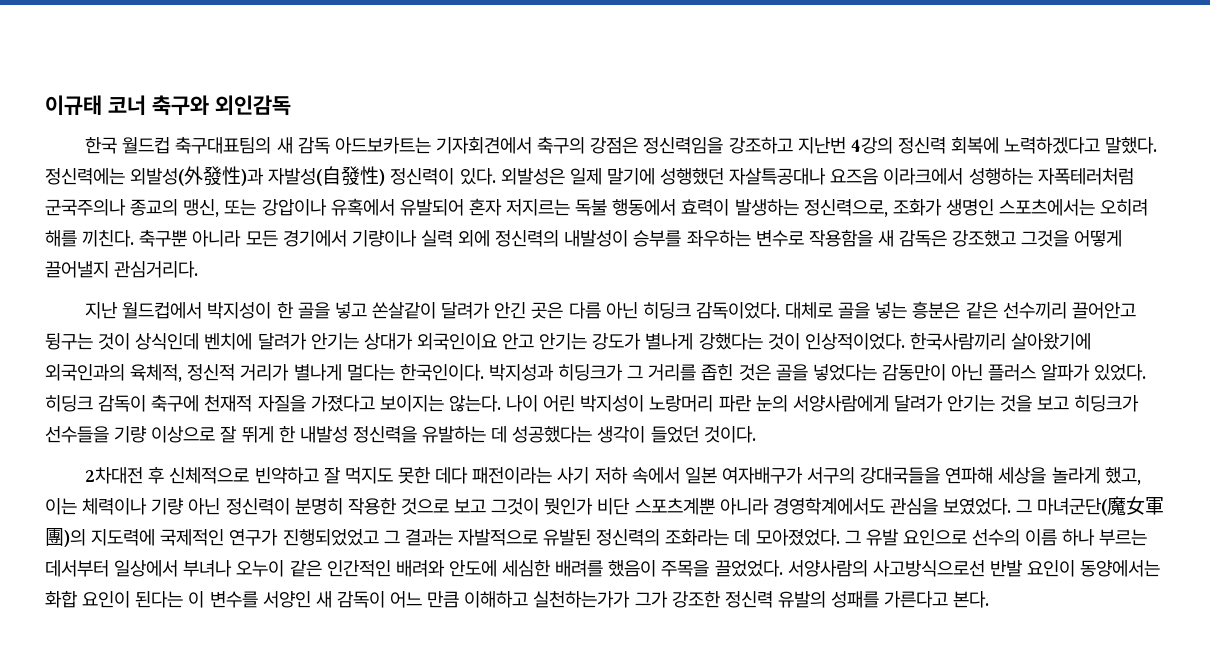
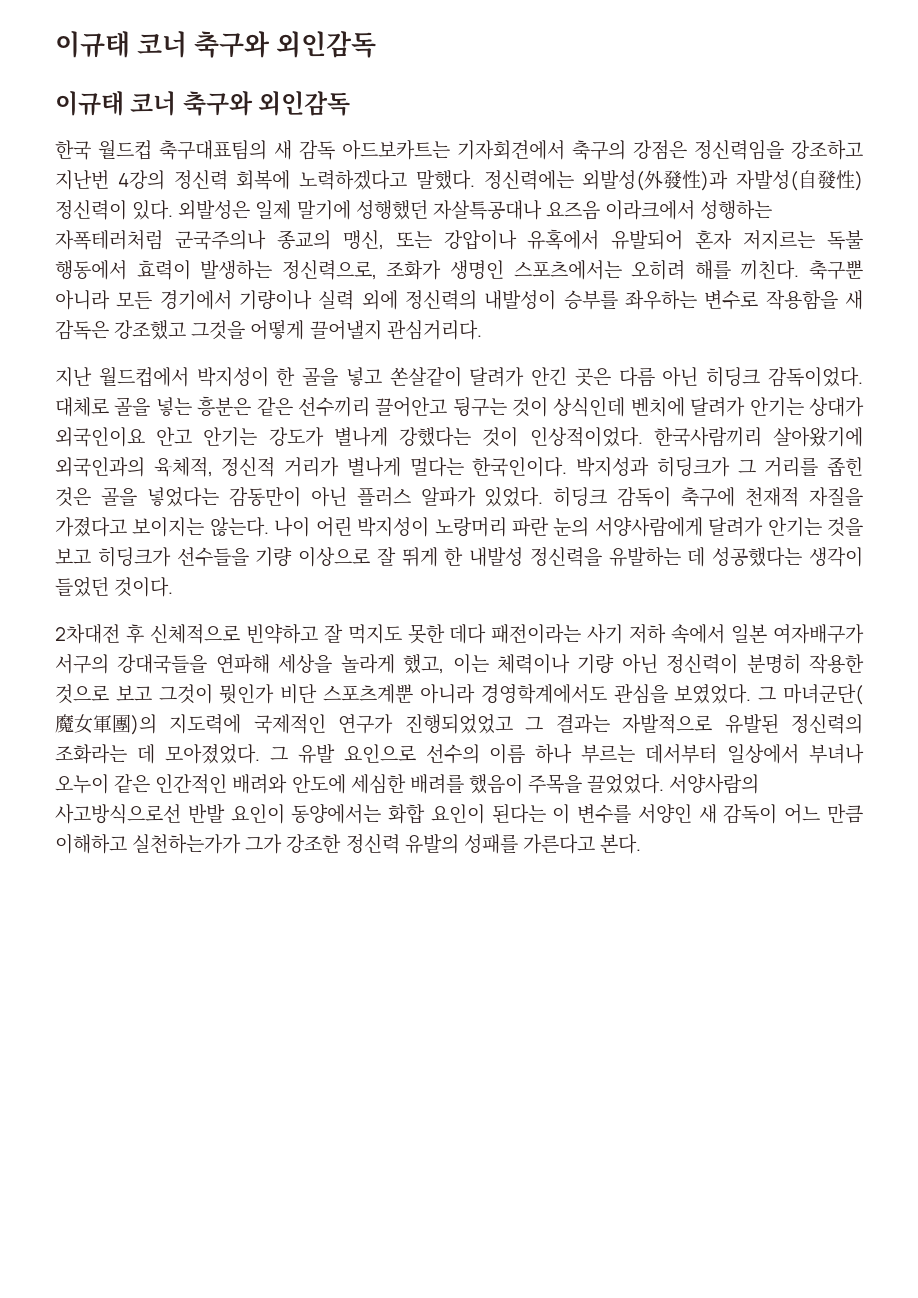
[45,95,291,116] 이규태 코너 축구와 외인감독 -> [55,31,377,58] [55,91,351,116] 이규태 코너 축구와 외인감독 // 이규태 코너 축구와 외인감독

